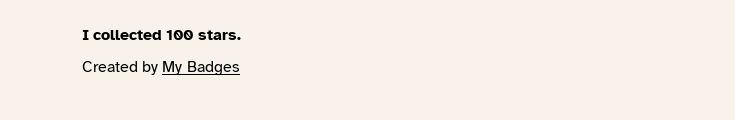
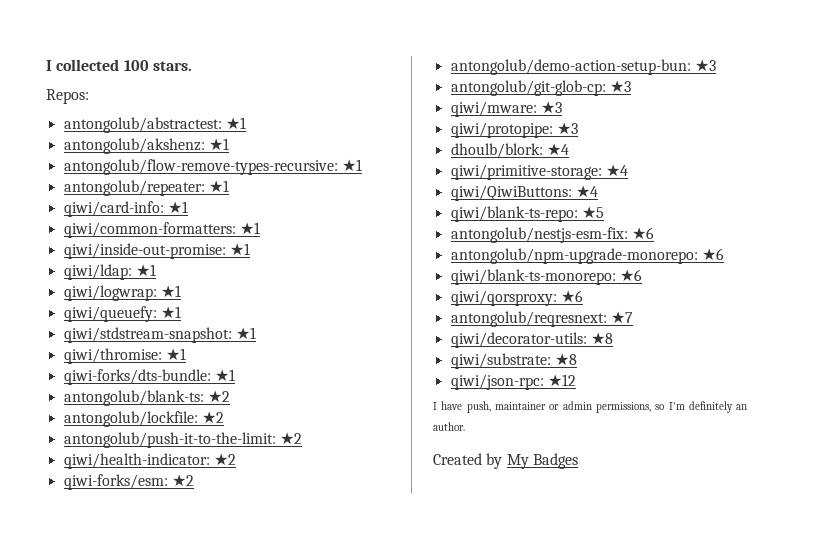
(241, 35) none -> [46,89,89,104] [63,117,246,133] [63,138,229,154] [63,159,362,175] [63,180,229,196] [63,201,188,217] [63,222,260,238] [63,243,250,259] [63,264,156,280] [63,285,181,301] [63,306,181,322] [63,327,256,343] [63,348,186,364] [63,369,235,385] [63,390,230,406] [63,411,224,427] [63,432,302,448] [63,453,236,469] [63,474,194,490] [450,59,716,75] [450,80,631,96] [450,101,562,117] [450,122,578,138] [450,143,569,158] [450,164,628,180] [450,185,598,201] [450,206,604,222] [450,227,654,243] [450,248,724,264] [450,269,642,285] [450,290,583,306] [450,311,633,327] [450,332,613,348] [450,353,577,369] [450,374,576,390] [433,401,748,413] [433,422,465,431] // Repos: // antongolub/abstractest: ★1 // antongolub/akshenz: ★1 // antongolub/flow-remove-types-recursive: ★1 // antongolub/repeater: ★1 // qiwi/card-info: ★1 // qiwi/common-formatters: ★1 // qiwi/inside-out-promise: ★1 // qiwi/ldap: ★1 // qiwi/logwrap: ★1 // qiwi/queuefy: ★1 // qiwi/stdstream-snapshot: ★1 // qiwi/thromise: ★1 // qiwi-forks/dts-bundle: ★1 // antongolub/blank-ts: ★2 // antongolub/lockfile: ★2 // antongolub/push-it-to-the-limit: ★2 // qiwi/health-indicator: ★2 // qiwi-forks/esm: ★2 // antongolub/demo-action-setup-bun: ★3 // antongolub/git-glob-cp: ★3 // qiwi/mware: ★3 // qiwi/protopipe: ★3 // dhoulb/blork: ★4 // qiwi/primitive-storage: ★4 // qiwi/QiwiButtons: ★4 // qiwi/blank-ts-repo: ★5 // antongolub/nestjs-esm-fix: ★6 // antongolub/npm-upgrade-monorepo: ★6 // qiwi/blank-ts-monorepo: ★6 // qiwi/qorsproxy: ★6 // antongolub/reqresnext: ★7 // qiwi/decorator-utils: ★8 // qiwi/substrate: ★8 // qiwi/json-rpc: ★12 // I have push, maintainer or admin permissions, so I'm definitely an author.

